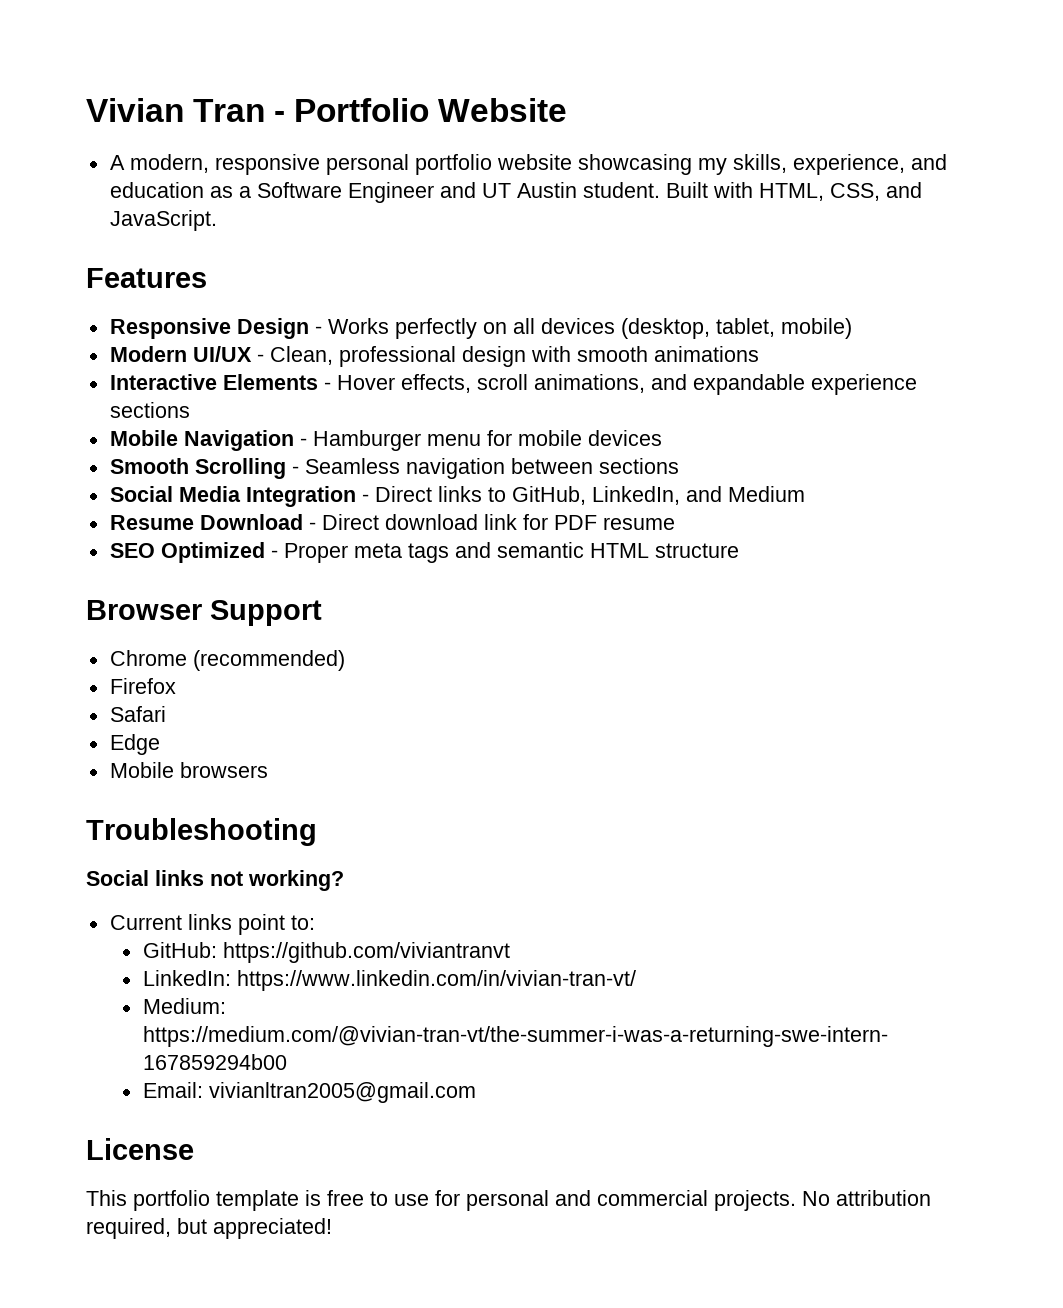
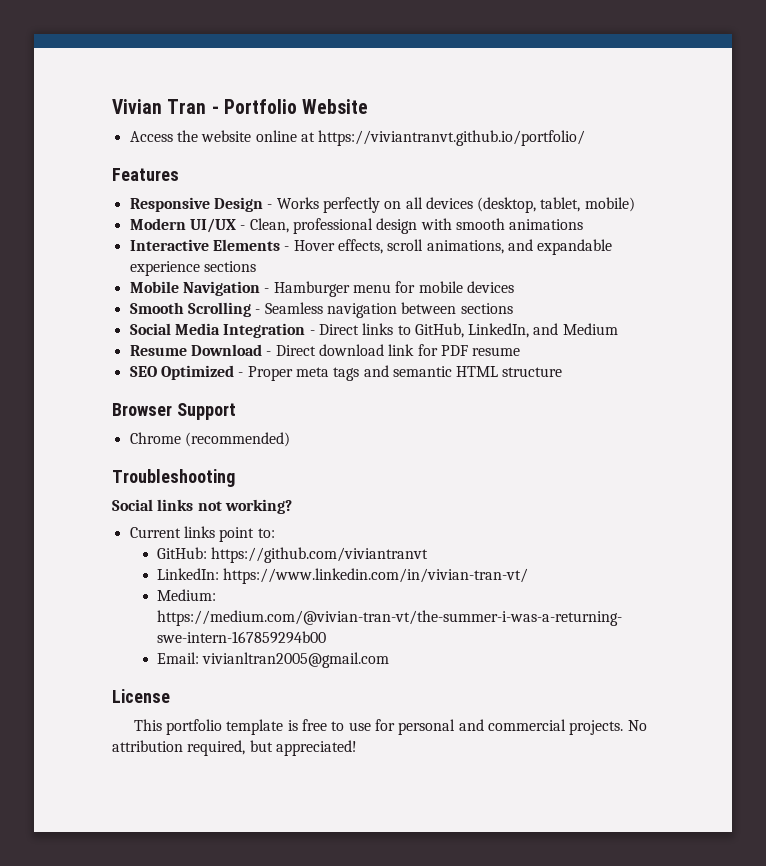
[109,154,947,175] [109,182,922,203] [109,210,217,231] A modern, responsive personal portfolio website showcasing my skills, experience, and education as a Software Engineer and UT Austin student. Built with HTML, CSS, and JavaScript. -> [129,130,586,146] Access the website online at https://viviantranvt.github.io/portfolio/
[109,678,176,694] [109,706,166,722] [109,734,160,755] [109,762,268,778] // Firefox // Safari // Edge // Mobile browsers -> (290, 439) none

